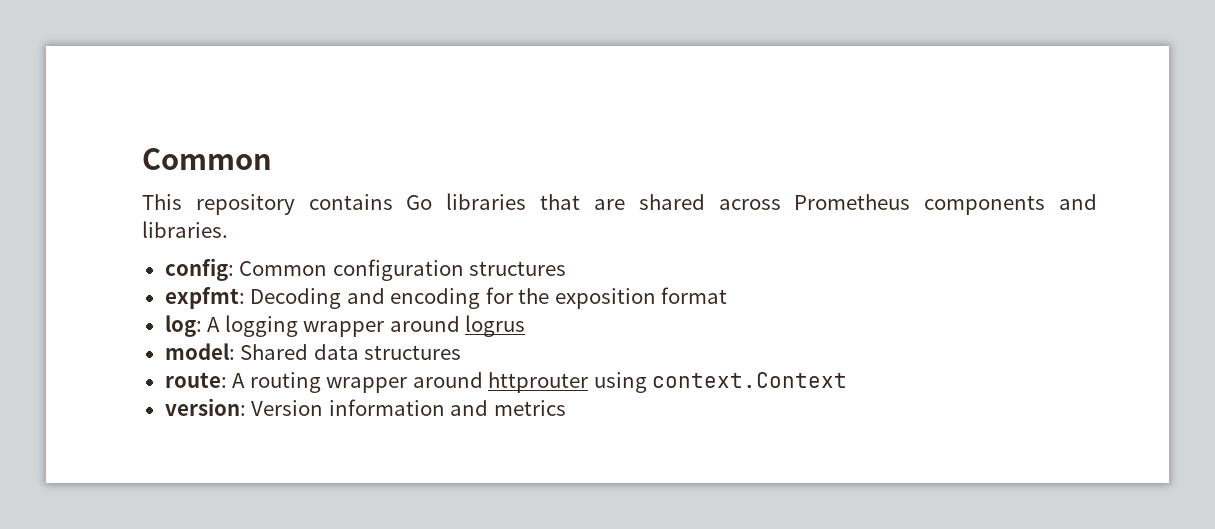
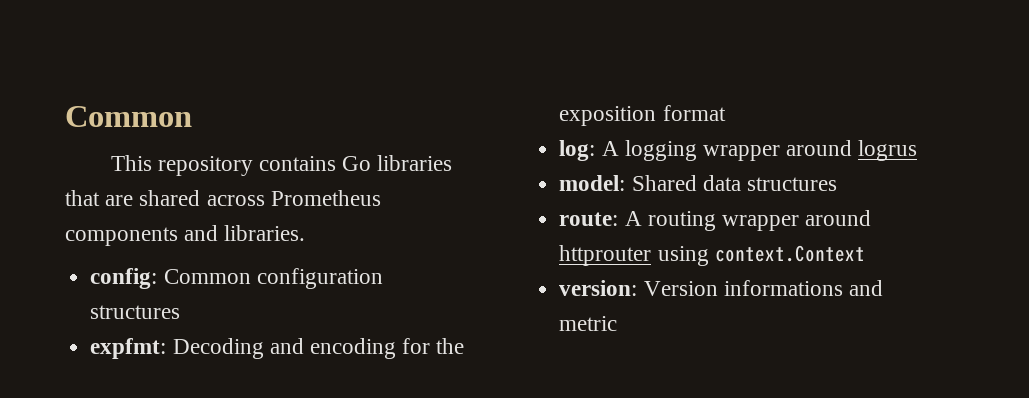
[328,399,566,416] information and metrics -> [723,280,883,296] [559,316,618,331] informations and metric

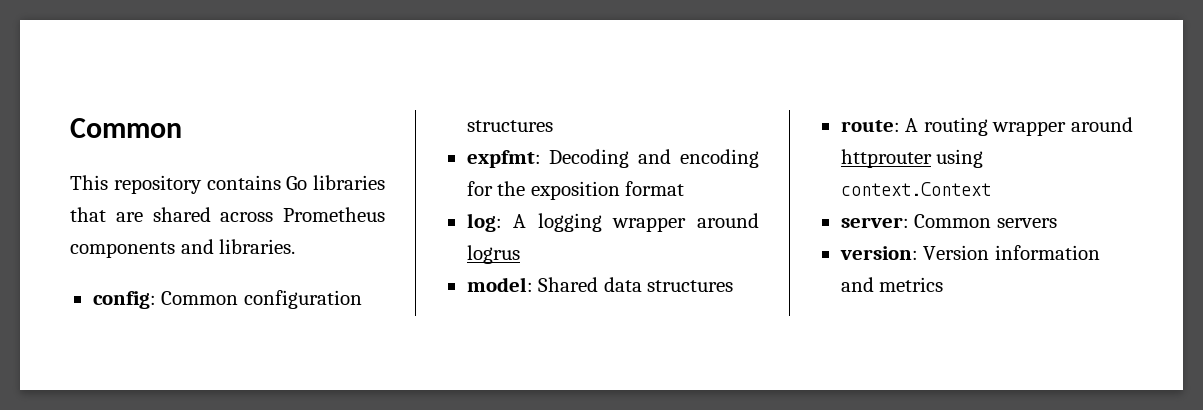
(865, 253) none -> [840,214,1057,228] // server: Common servers
[723,280,883,296] [559,316,618,331] informations and metric -> [994,245,1100,260] [840,277,944,292] information and metrics

